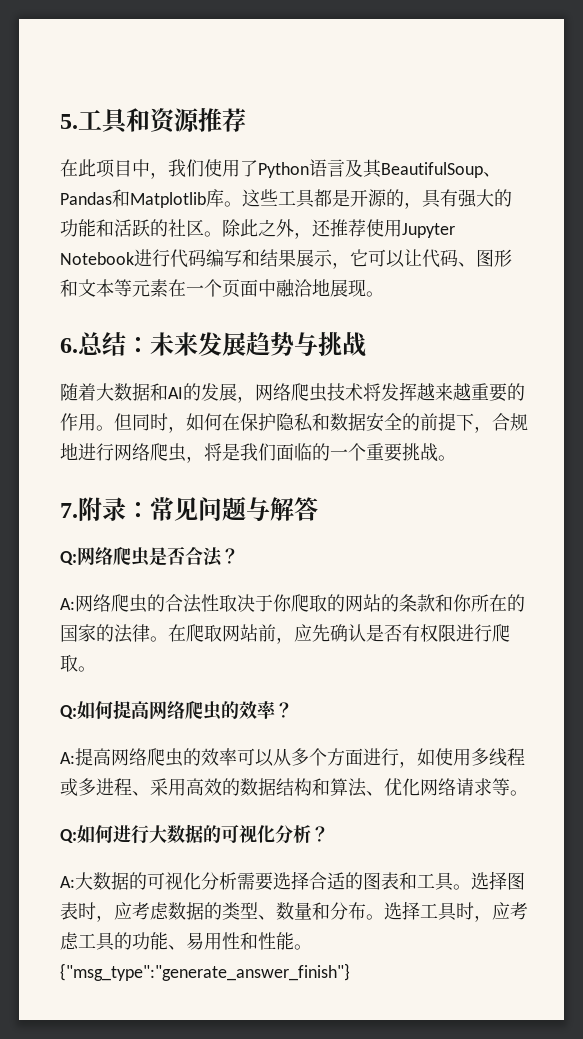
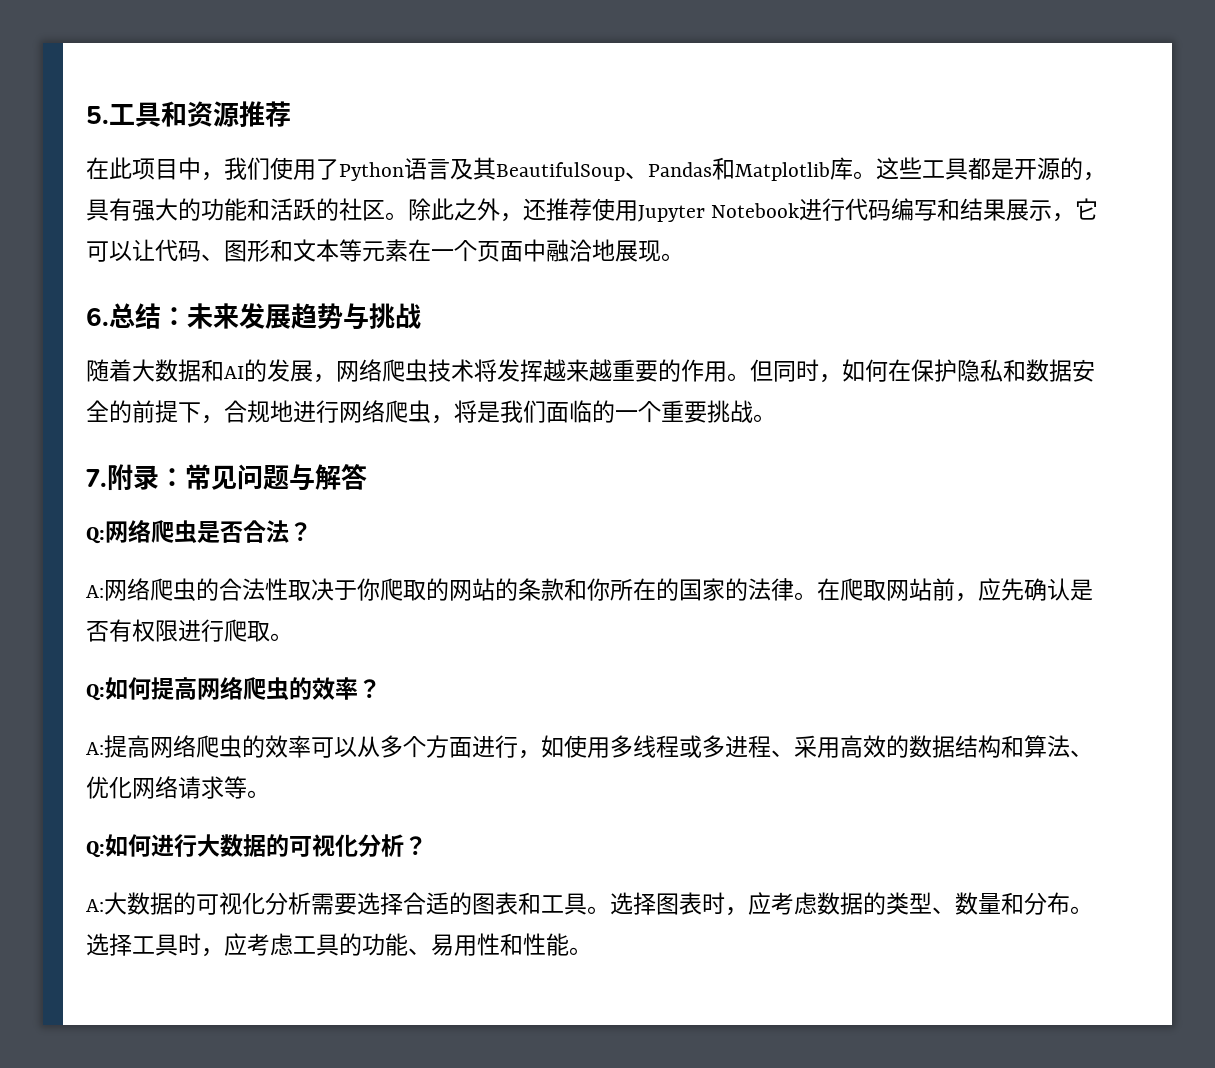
[60,963,350,981] {"msg_type":"generate_answer_finish"} -> (592, 951) none

